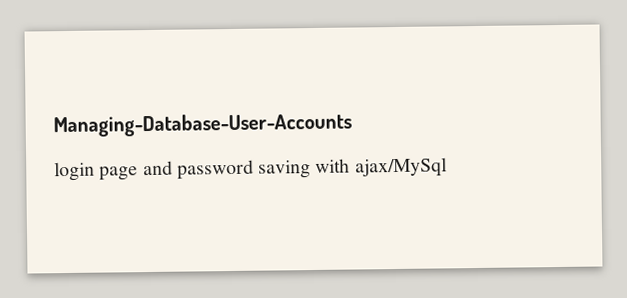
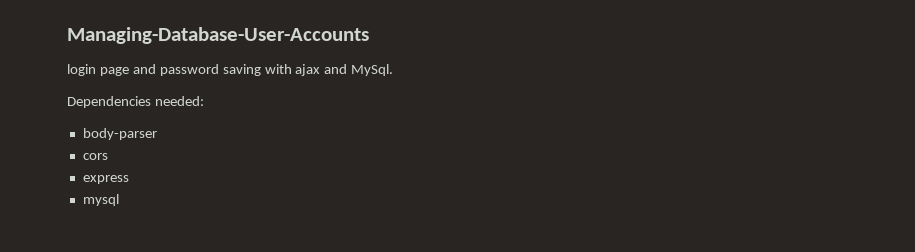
[354,157,447,178] ajax/MySql -> [295,64,394,76] [67,96,204,108] [82,128,157,140] [82,153,108,160] [82,175,129,184] [82,194,119,206] ajax and MySql. // Dependencies needed: // body-parser // cors // express // mysql

